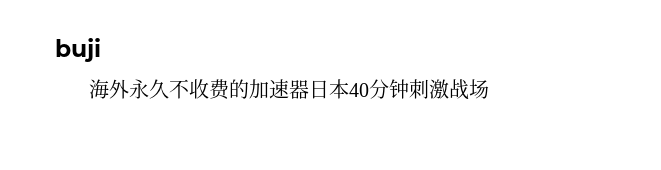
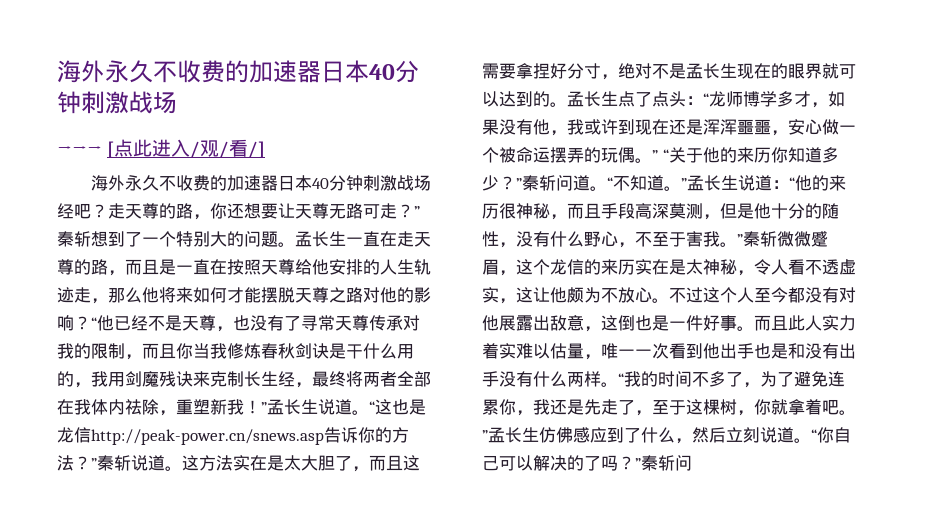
[55,38,101,62] buji -> [57,60,419,83] [57,91,177,114] [57,139,266,158] 海外永久不收费的加速器日本40分钟刺激战场 // →→→ [点此进入/观/看/]
(490, 89) none -> [57,203,420,220] [57,231,431,247] [57,259,431,276] [57,287,431,304] [57,315,420,332] [57,343,414,360] [57,371,431,388] [57,399,426,416] [57,427,409,445] [57,455,420,472] [482,63,856,80] [482,91,845,108] [482,119,856,136] [482,147,839,163] [482,175,846,191] [482,203,839,220] [482,231,828,248] [482,259,856,276] [482,287,856,304] [482,315,856,332] [482,343,856,360] [482,371,845,388] [482,399,856,416] [482,427,851,444] [482,455,692,471] 经吧？走天尊的路，你还想要让天尊无路可走？”秦斩想到了一个特别大的问题。孟长生一直在走天尊的路，而且是一直在按照天尊给他安排的人生轨迹走，那么他将来如何才能摆脱天尊之路对他的影响？“他已经不是天尊，也没有了寻常天尊传承对我的限制，而且你当我修炼春秋剑诀是干什么用的，我用剑魔残诀来克制长生经，最终将两者全部在我体内祛除，重塑新我！”孟长生说道。“这也是龙信http://peak-power.cn/snews.asp告诉你的方法？”秦斩说道。这方法实在是太大胆了，而且这需要拿捏好分寸，绝对不是孟长生现在的眼界就可以达到的。孟长生点了点头：“龙师博学多才，如果没有他，我或许到现在还是浑浑噩噩，安心做一个被命运摆弄的玩偶。” “关于他的来历你知道多少？”秦斩问道。“不知道。”孟长生说道：“他的来历很神秘，而且手段高深莫测，但是他十分的随性，没有什么野心，不至于害我。”秦斩微微蹙眉，这个龙信的来历实在是太神秘，令人看不透虚实，这让他颇为不放心。不过这个人至今都没有对他展露出敌意，这倒也是一件好事。而且此人实力着实难以估量，唯一一次看到他出手也是和没有出手没有什么两样。“我的时间不多了，为了避免连累你，我还是先走了，至于这棵树，你就拿着吧。”孟长生仿佛感应到了什么，然后立刻说道。“你自己可以解决的了吗？”秦斩问

